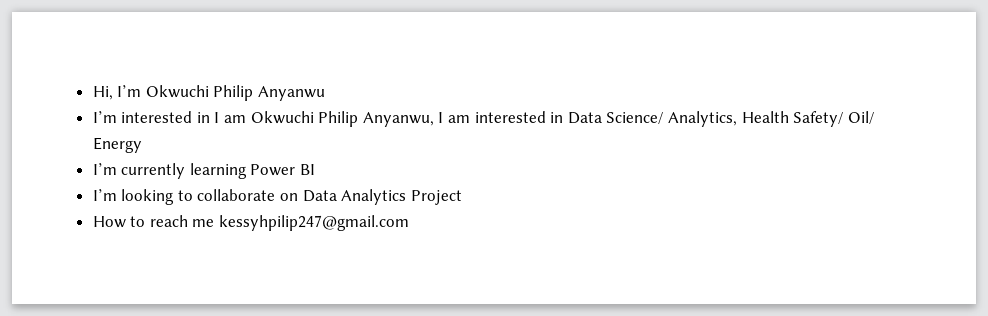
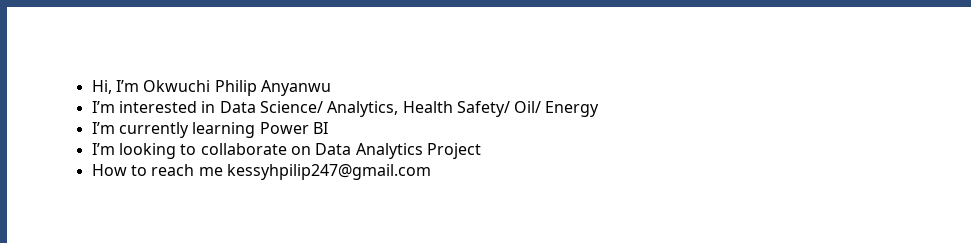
[214,111,564,127] I am Okwuchi Philip Anyanwu, I am interested in -> (216, 107) none

